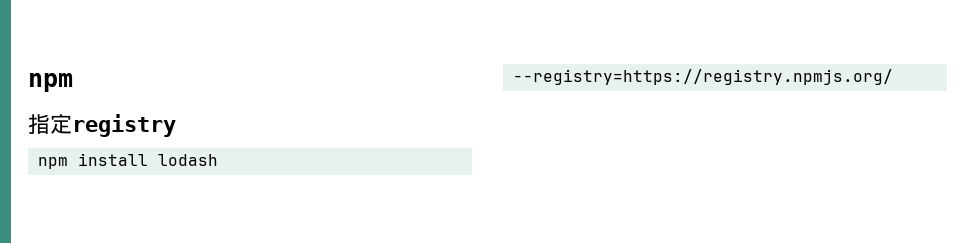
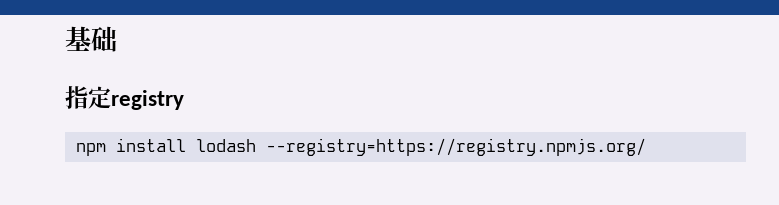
[28,73,73,92] npm -> [65,26,117,52] 基础

